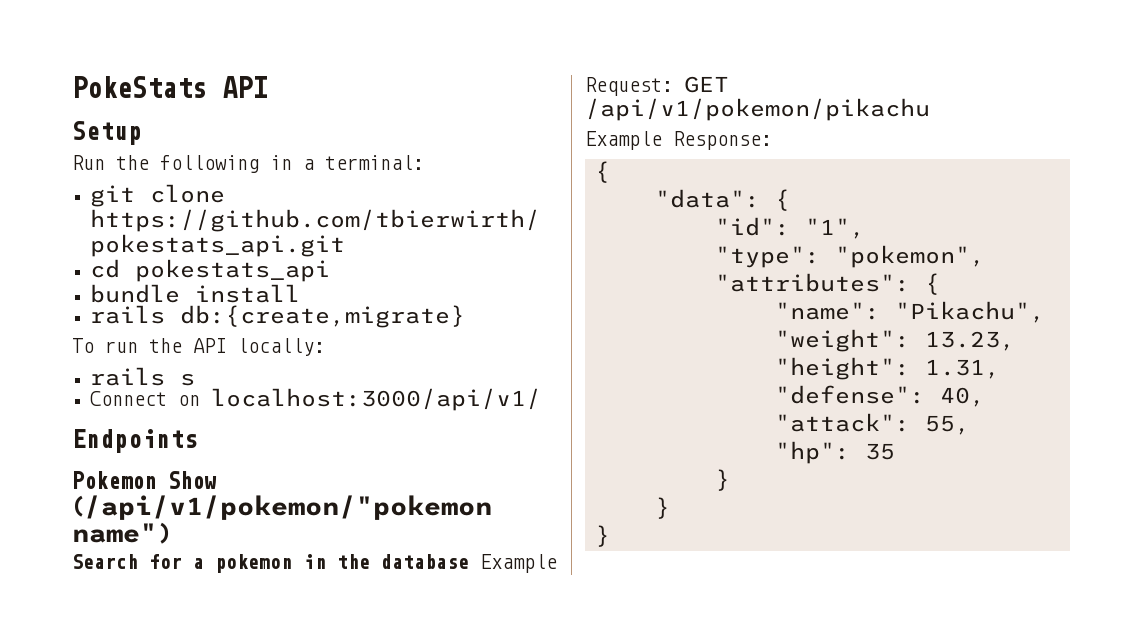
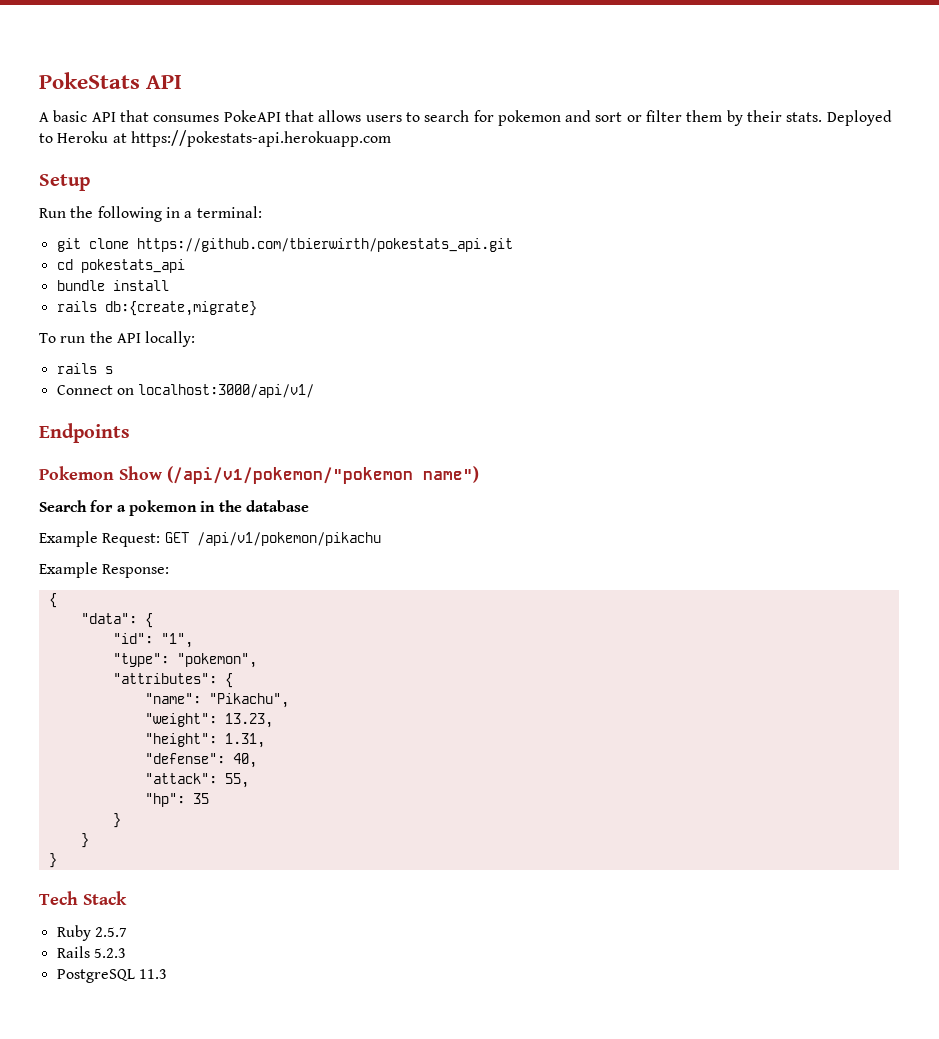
(267, 87) none -> [39,110,892,126] [39,130,391,147] // A basic API that consumes PokeAPI that allows users to search for pokemon and sort or filter them by their stats. Deployed to Heroku at https://pokestats-api.herokuapp.com
(469, 561) none -> (309, 506) //
(610, 536) none -> [39,891,127,905] [56,925,127,941] [56,946,126,958] [56,969,167,983] // Tech Stack // Ruby 2.5.7 // Rails 5.2.3 // PostgreSQL 11.3

